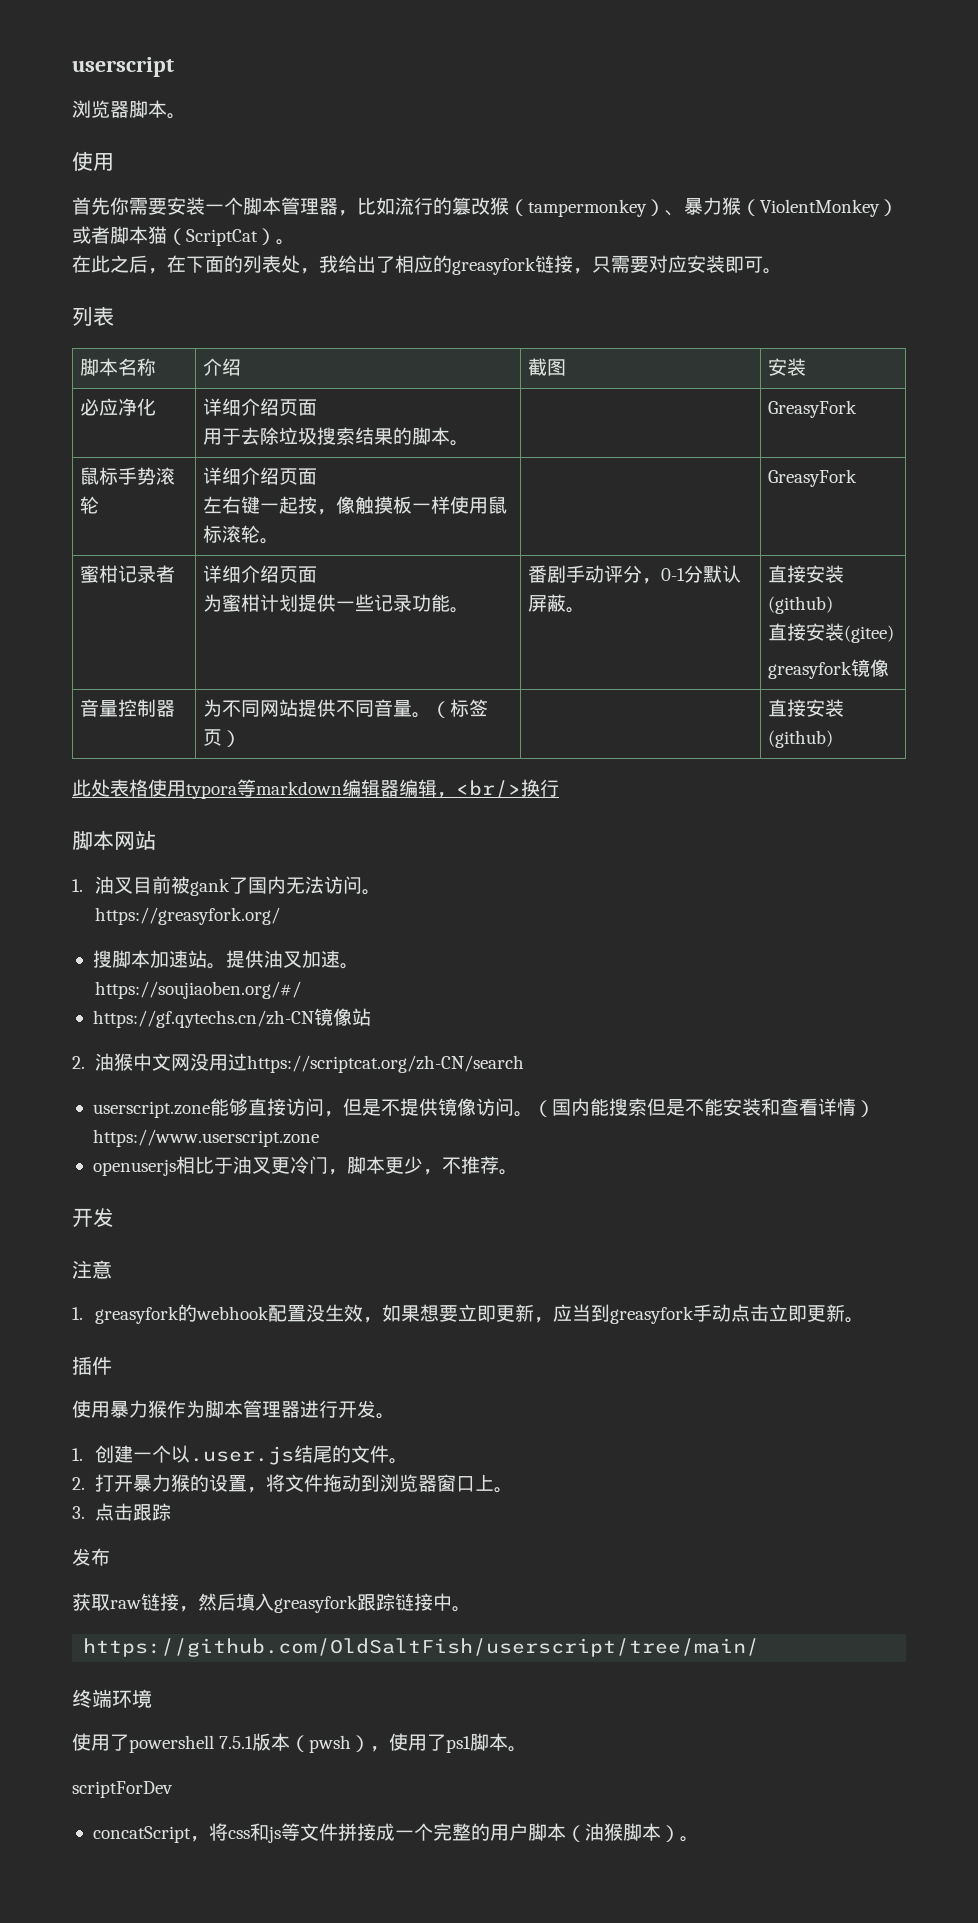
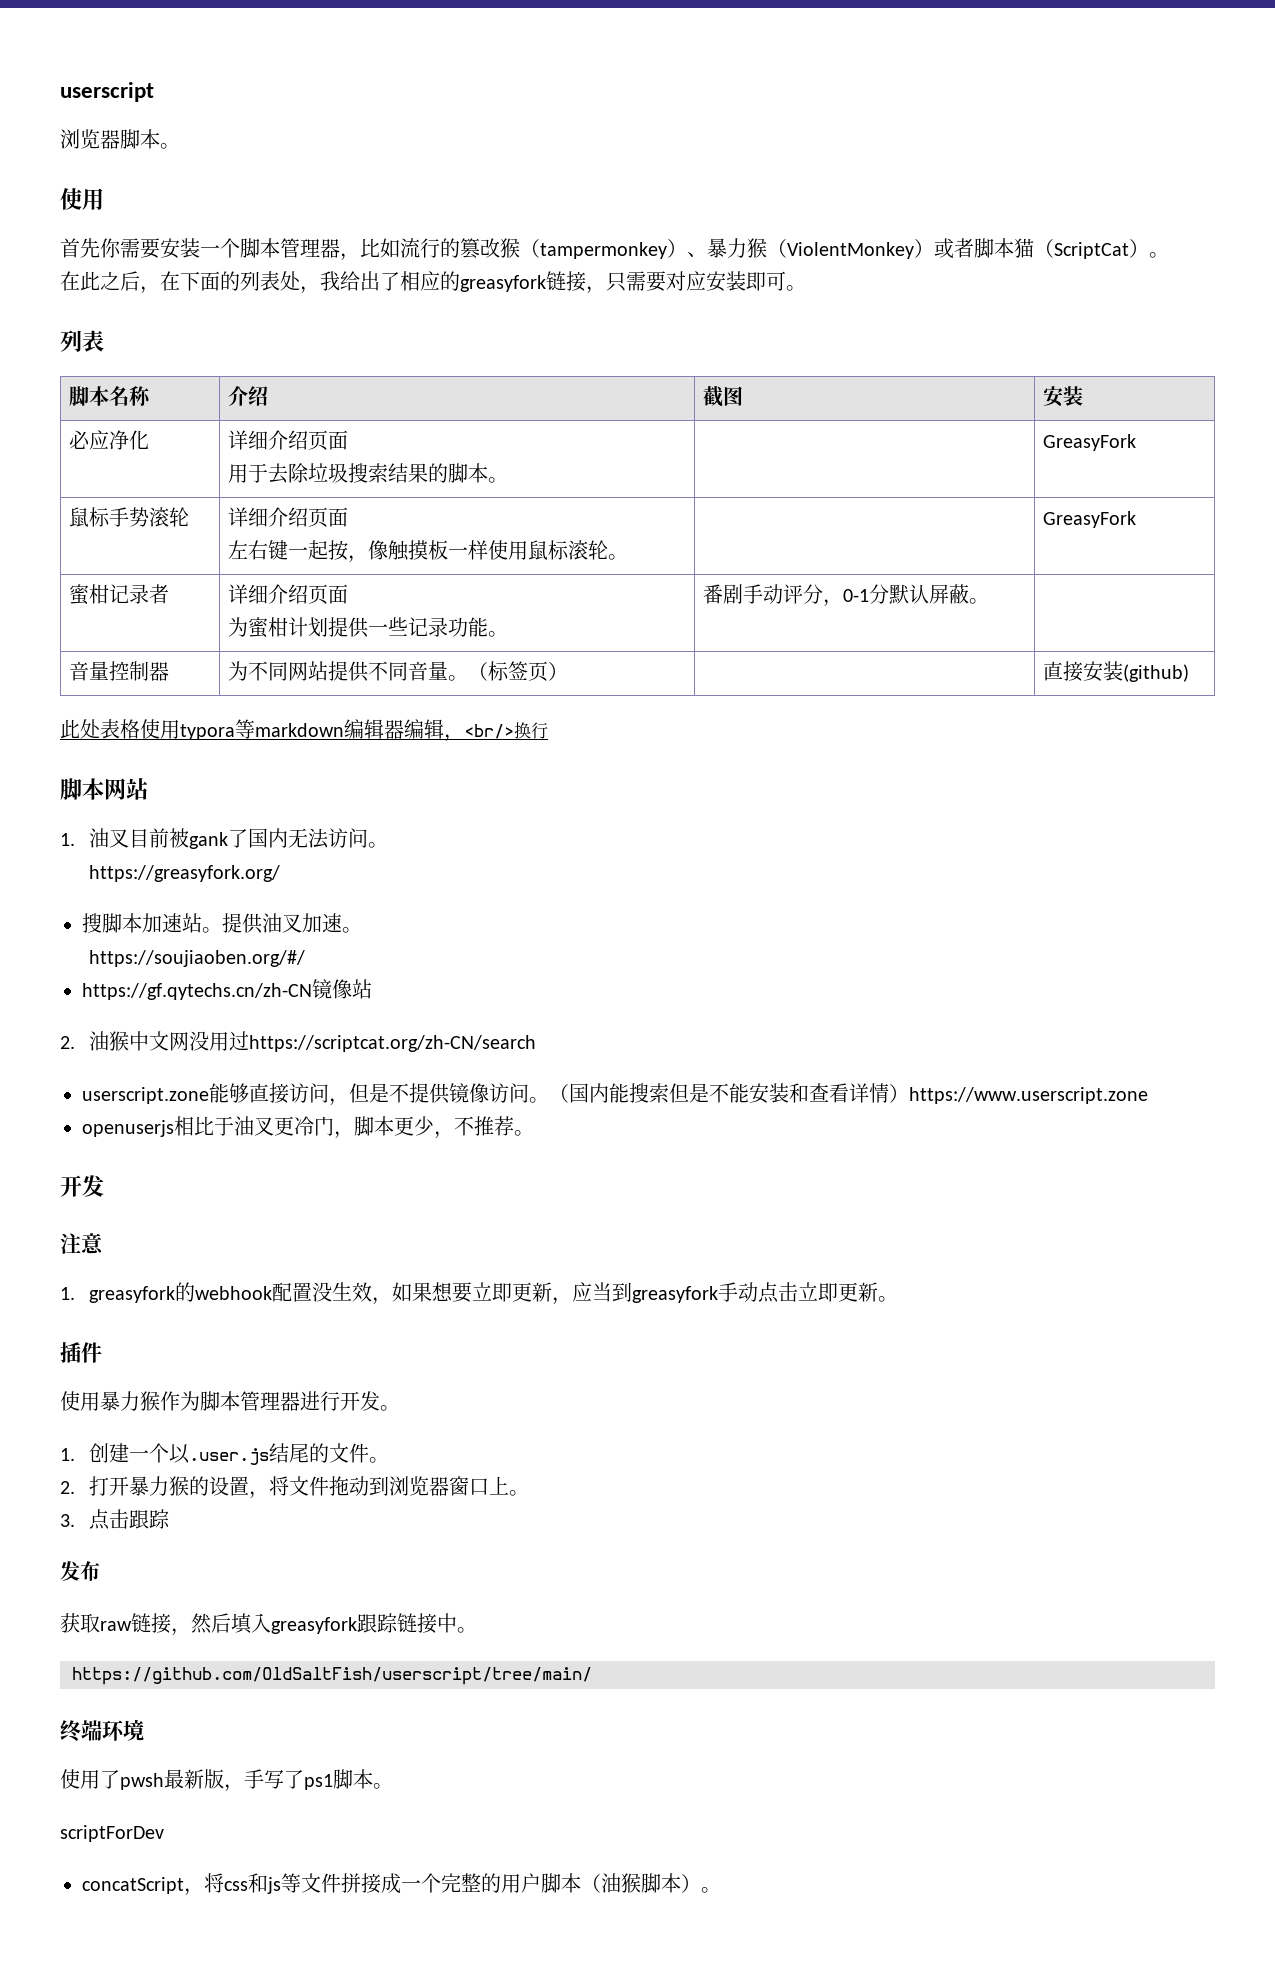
[767,565,844,583] [767,596,833,614] [767,623,894,643] [767,659,889,679] 直接安装(github) // 直接安装(gitee) // greasyfork镜像 -> (989, 601) none
[129,1733,428,1753] powershell 7.5.1版本（pwsh），使用 -> [120,1769,284,1792] pwsh最新版，手写

